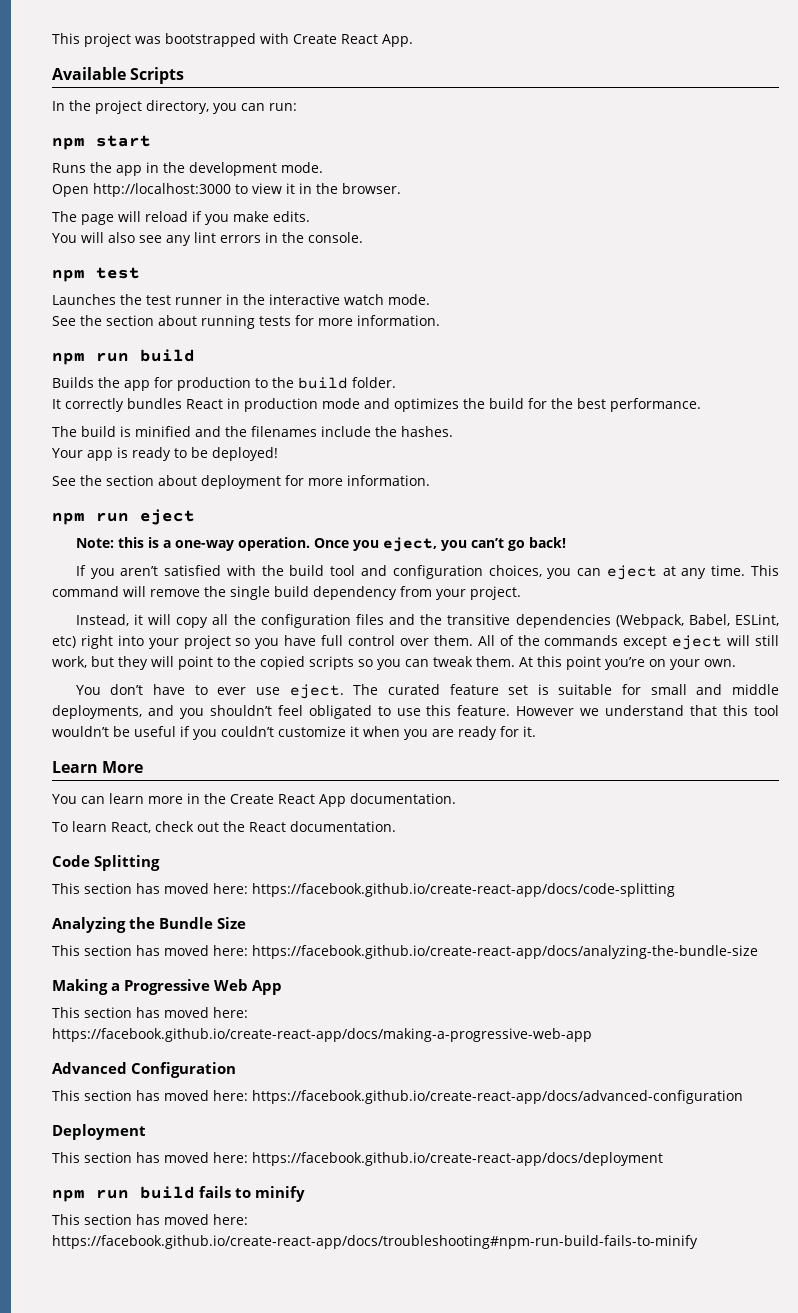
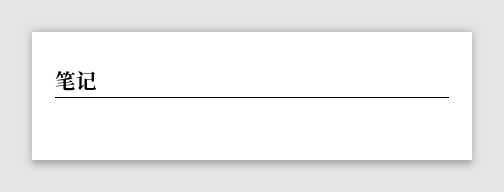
[52,33,413,47] [52,67,185,84] [52,100,297,114] [52,135,151,150] [52,162,323,176] [52,183,401,197] [52,211,310,225] [52,232,363,246] [52,267,140,282] [52,294,430,305] [52,315,440,329] [52,349,195,365] [52,377,396,391] [52,398,701,412] [52,426,453,437] [52,447,278,461] [52,475,430,489] [52,509,195,525] [75,537,566,552] [75,565,779,580] [52,586,521,600] [75,614,779,628] [52,635,780,650] [52,656,736,670] [75,684,779,699] [52,705,779,719] [52,726,536,740] [52,761,144,773] [52,793,456,807] [52,821,396,833] [52,855,160,871] [52,883,675,897] [52,917,246,933] [52,945,758,959] [52,979,282,995] [52,1007,248,1018] [52,1028,592,1042] [52,1062,236,1078] [52,1090,743,1104] [52,1124,146,1140] [52,1152,663,1166] [52,1186,305,1202] [52,1214,248,1225] [52,1235,698,1249] This project was bootstrapped with Create React App. // Available Scripts // In the project directory, you can run: // npm start // Runs the app in the development mode. // Open http://localhost:3000 to view it in the browser. // The page will reload if you make edits. // You will also see any lint errors in the console. // npm test // Launches the test runner in the interactive watch mode. // See the section about running tests for more information. // npm run build // Builds the app for production to the build folder. // It correctly bundles React in production mode and optimizes the build for the best performance. // The build is minified and the filenames include the hashes. // Your app is ready to be deployed! // See the section about deployment for more information. // npm run eject // Note: this is a one-way operation. Once you eject, you can’t go back! // If you aren’t satisfied with the build tool and configuration choices, you can eject at any time. This command will remove the single build dependency from your project. // Instead, it will copy all the configuration files and the transitive dependencies (Webpack, Babel, ESLint, etc) right into your project so you have full control over them. All of the commands except eject will still work, but they will point to the copied scripts so you can tweak them. At this point you’re on your own. // You don’t have to ever use eject. The curated feature set is suitable for small and middle deployments, and you shouldn’t feel obligated to use this feature. However we understand that this tool wouldn’t be useful if you couldn’t customize it when you are ready for it. // Learn More // You can learn more in the Create React App documentation. // To learn React, check out the React documentation. // Code Splitting // This section has moved here: https://facebook.github.io/create-react-app/docs/code-splitting // Analyzing the Bundle Size // This section has moved here: https://facebook.github.io/create-react-app/docs/analyzing-the-bundle-size // Making a Progressive Web App // This section has moved here: https://facebook.github.io/create-react-app/docs/making-a-progressive-web-app // Advanced Configuration // This section has moved here: https://facebook.github.io/create-react-app/docs/advanced-configuration // Deployment // This section has moved here: https://facebook.github.io/create-react-app/docs/deployment // npm run build fails to minify // This section has moved here: https://facebook.github.io/create-react-app/docs/troubleshooting#npm-run-build-fails-to-minify -> [55,71,97,91] 笔记

